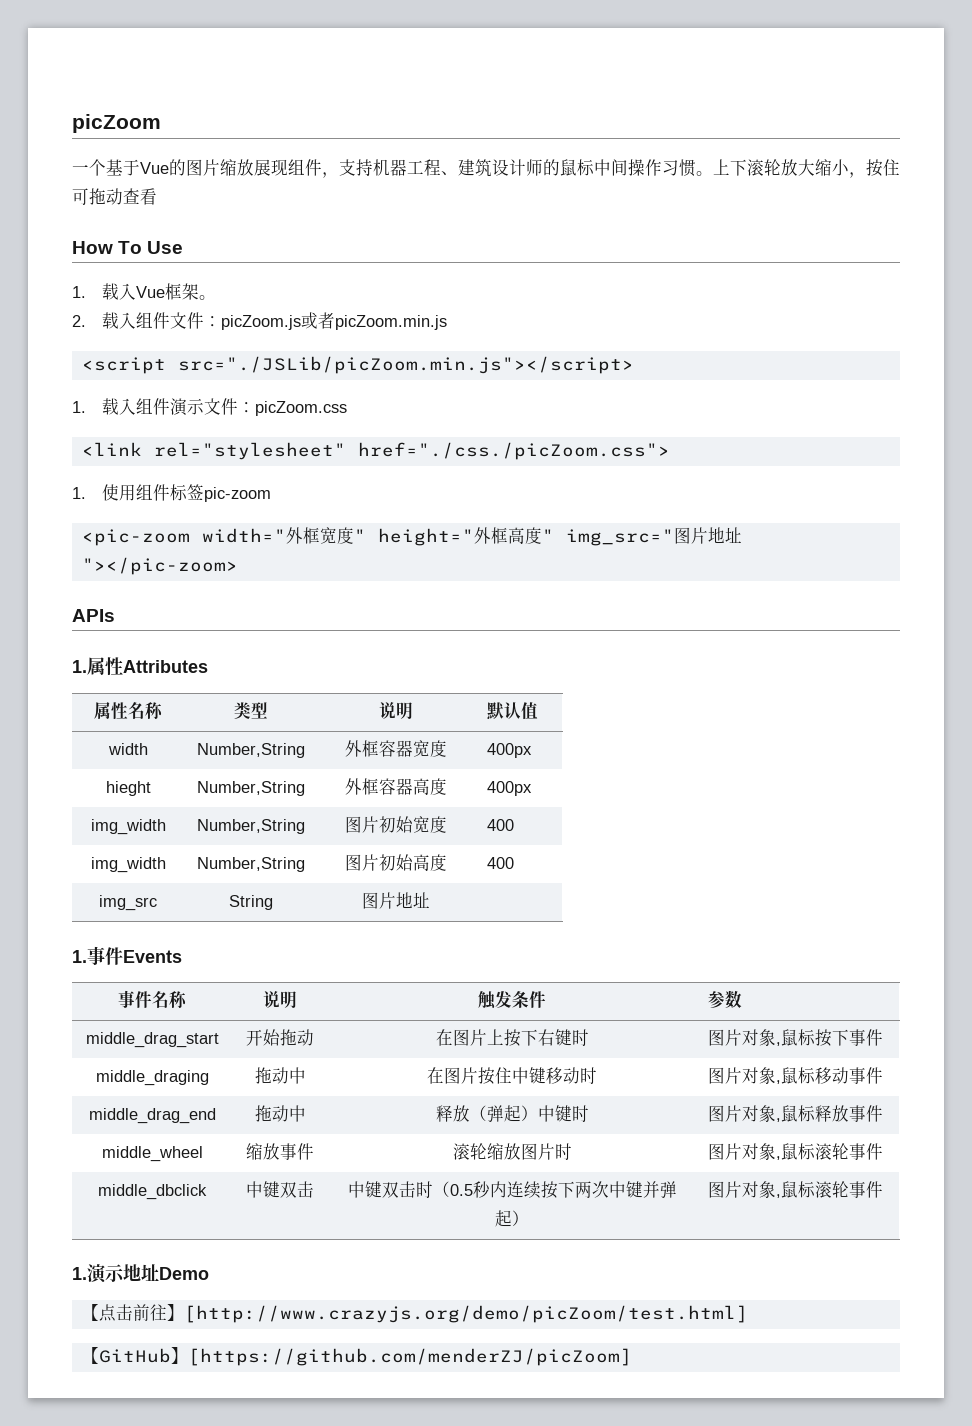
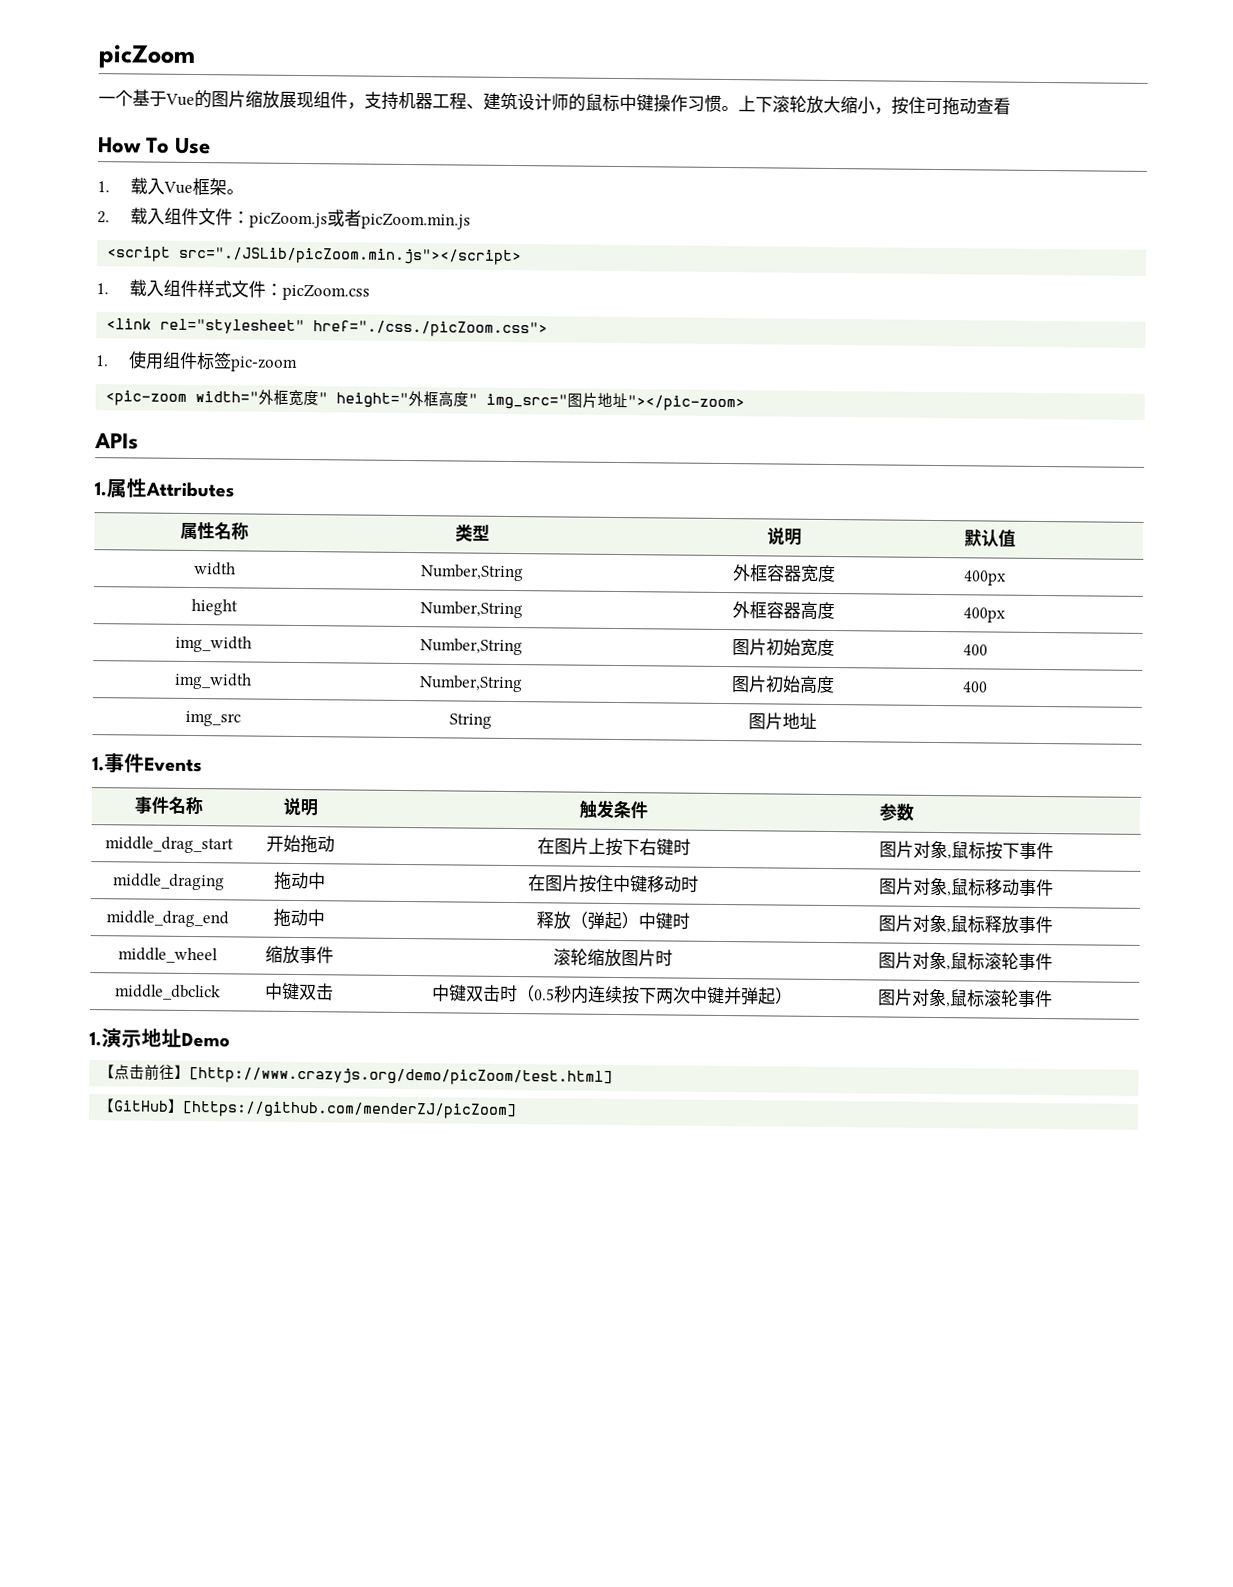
[611,159,628,176] 间 -> [636,94,654,112] 键
[170,398,205,416] 演示 -> [197,280,233,298] 样式

